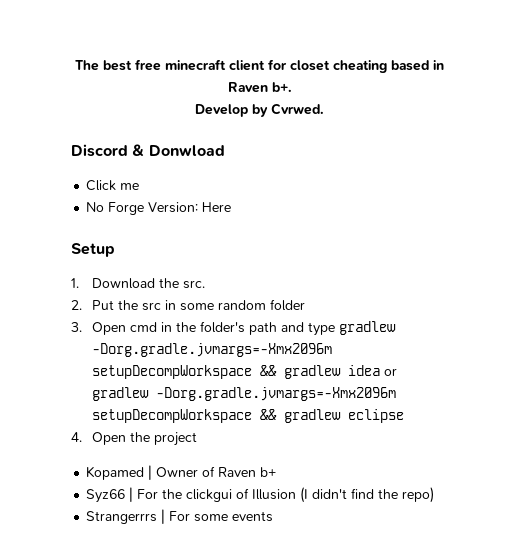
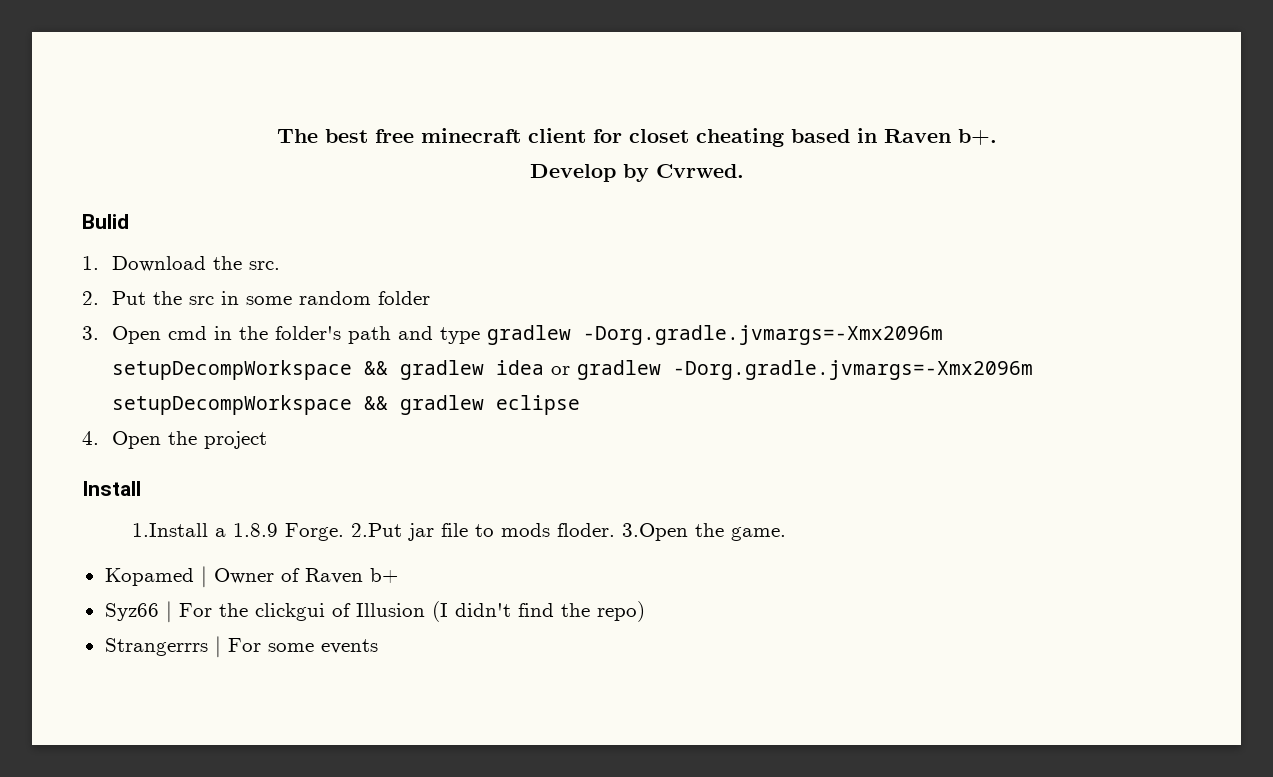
[71,144,225,157] [86,180,140,191] [86,202,232,215] [71,243,115,257] Discord & Donwload // Click me // No Forge Version: Here // Setup -> [82,214,129,229] Bulid
(198, 439) none -> [82,481,141,496] [132,523,787,541] // Install // 1.Install a 1.8.9 Forge. 2.Put jar file to mods floder. 3.Open the game.

